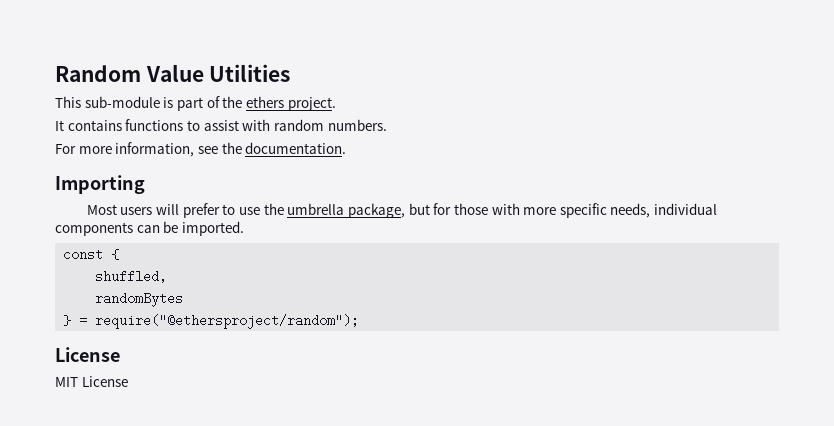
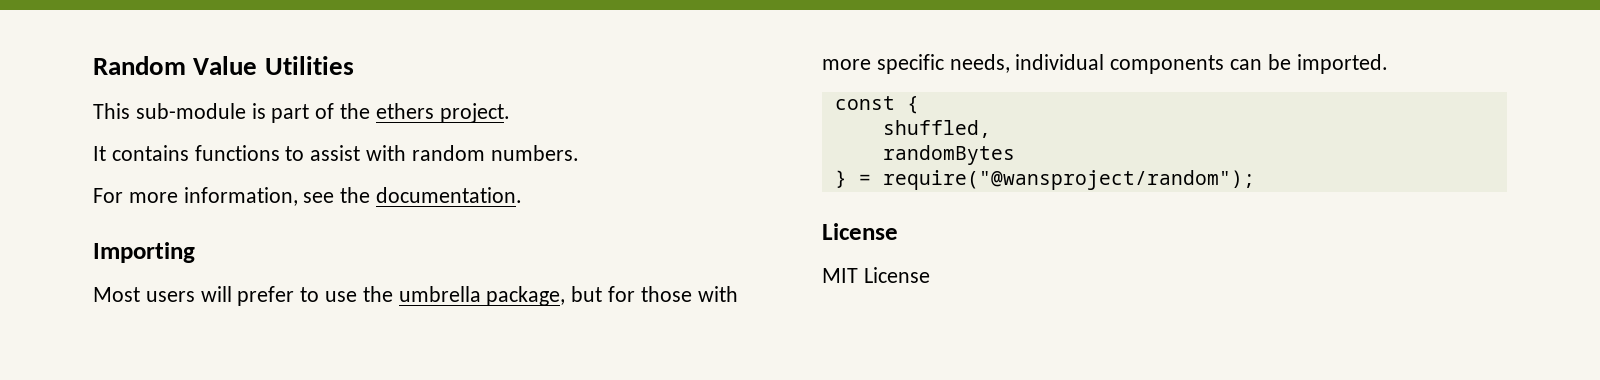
[95,314,360,329] require("@ethersproject/random"); -> [882,170,1255,190] require("@wansproject/random");

